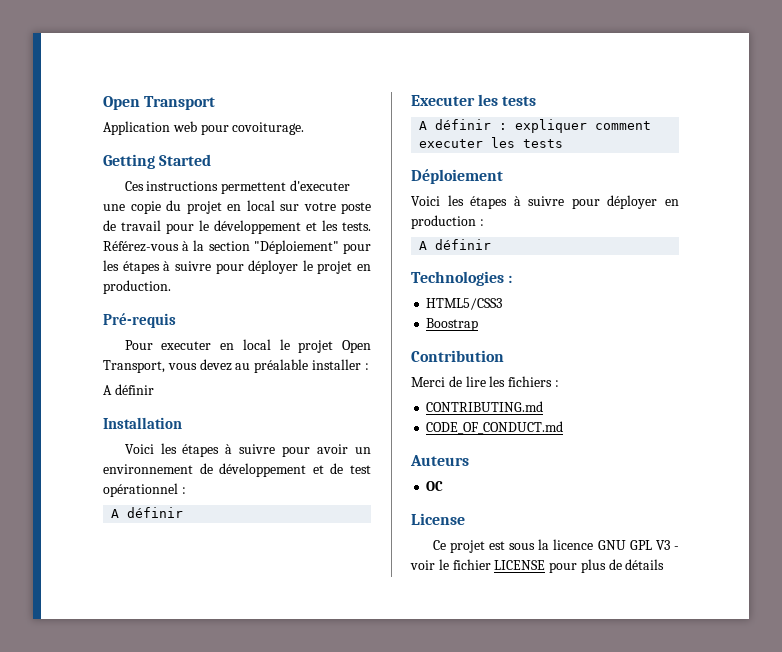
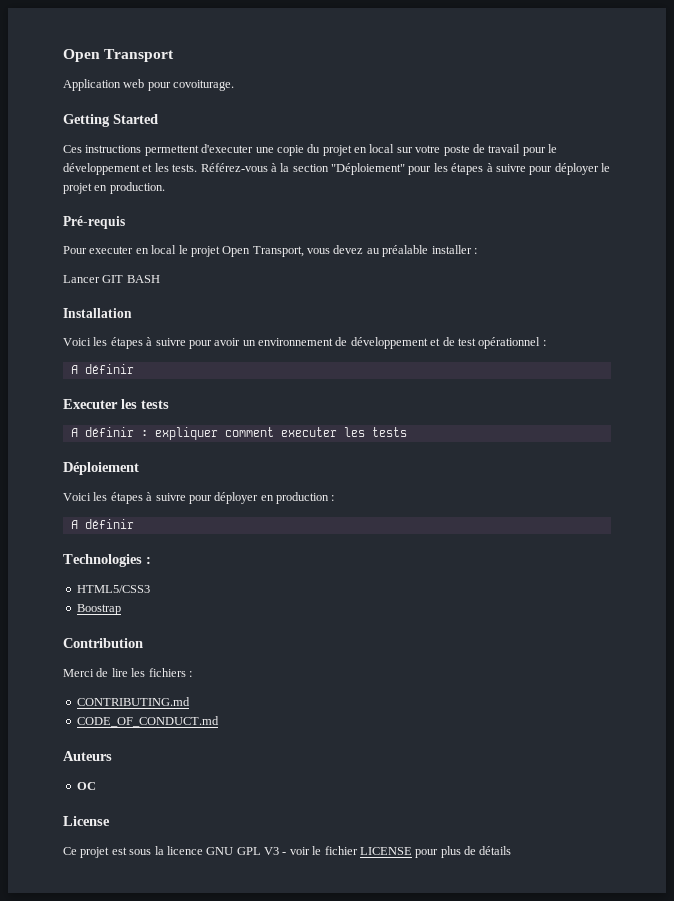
[103,384,154,395] A définir -> [63,275,160,283] Lancer GIT BASH

